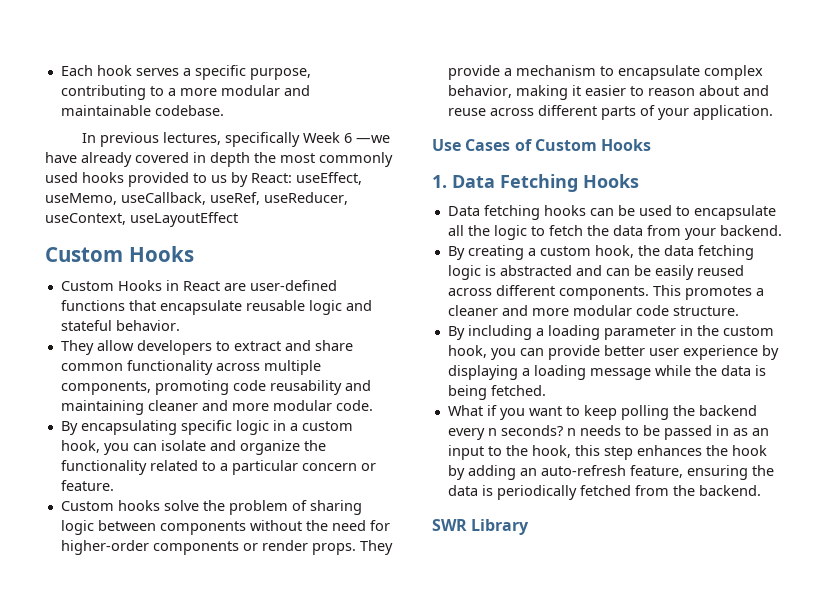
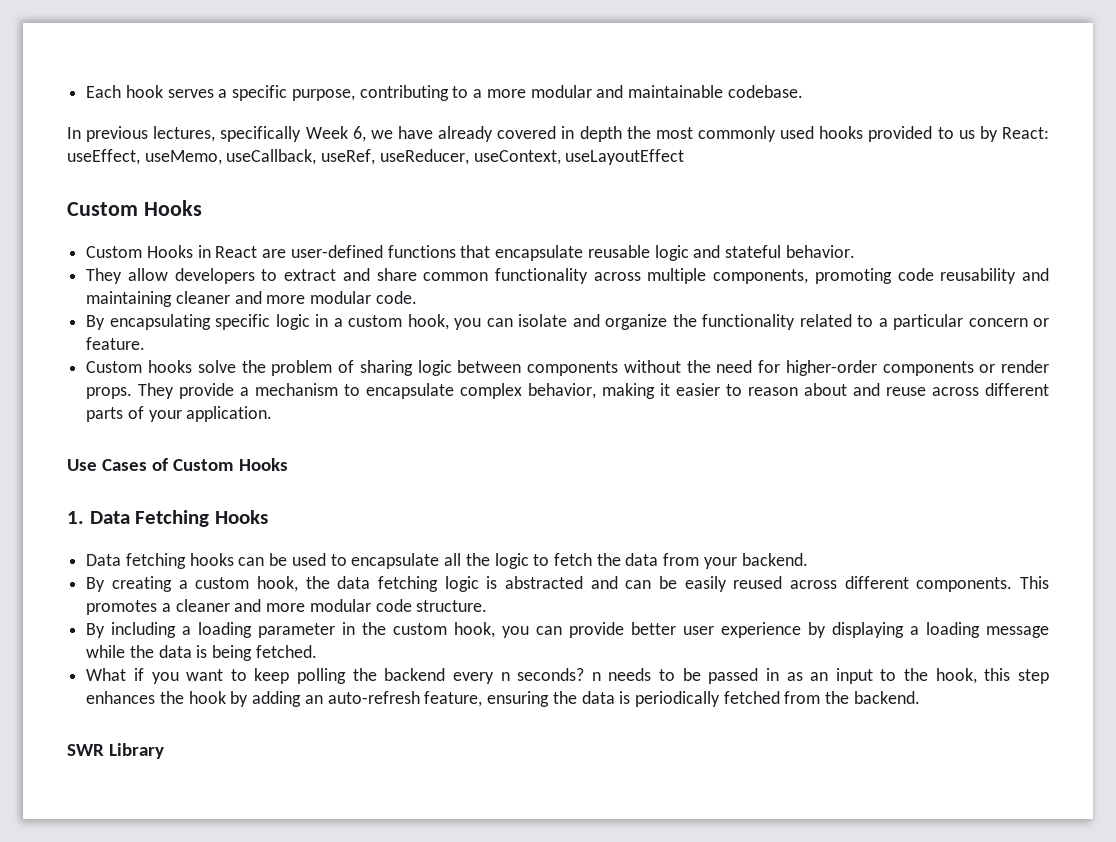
[343,133,390,143] 6 —we -> [352,126,393,142] 6, we

